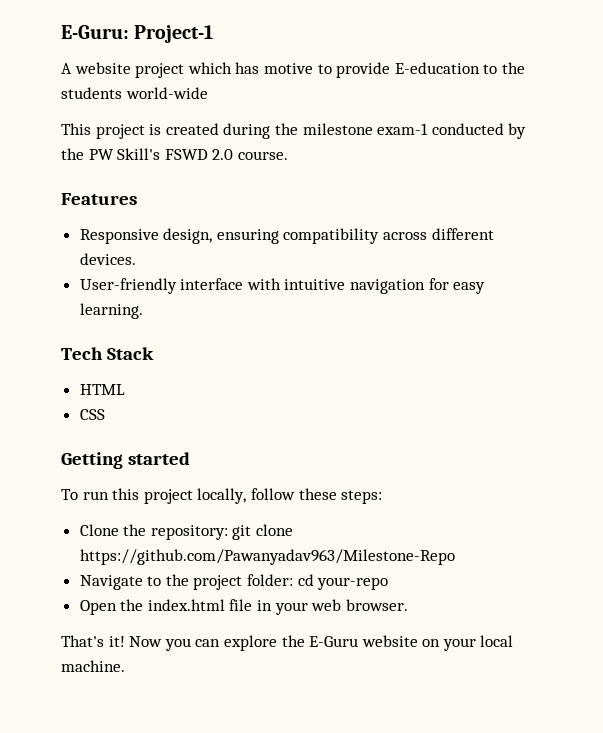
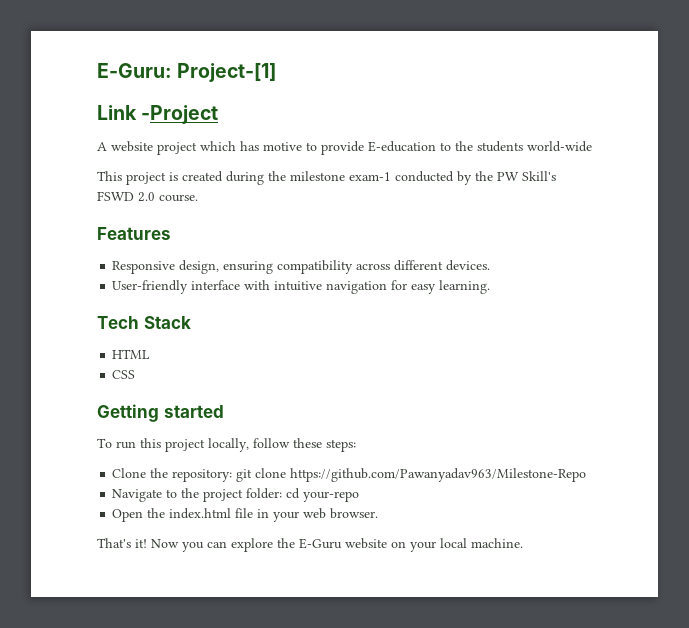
[134,25,214,43] Project-1 -> [177,63,277,82] [97,105,219,124] Project-[1] // Link -Project

